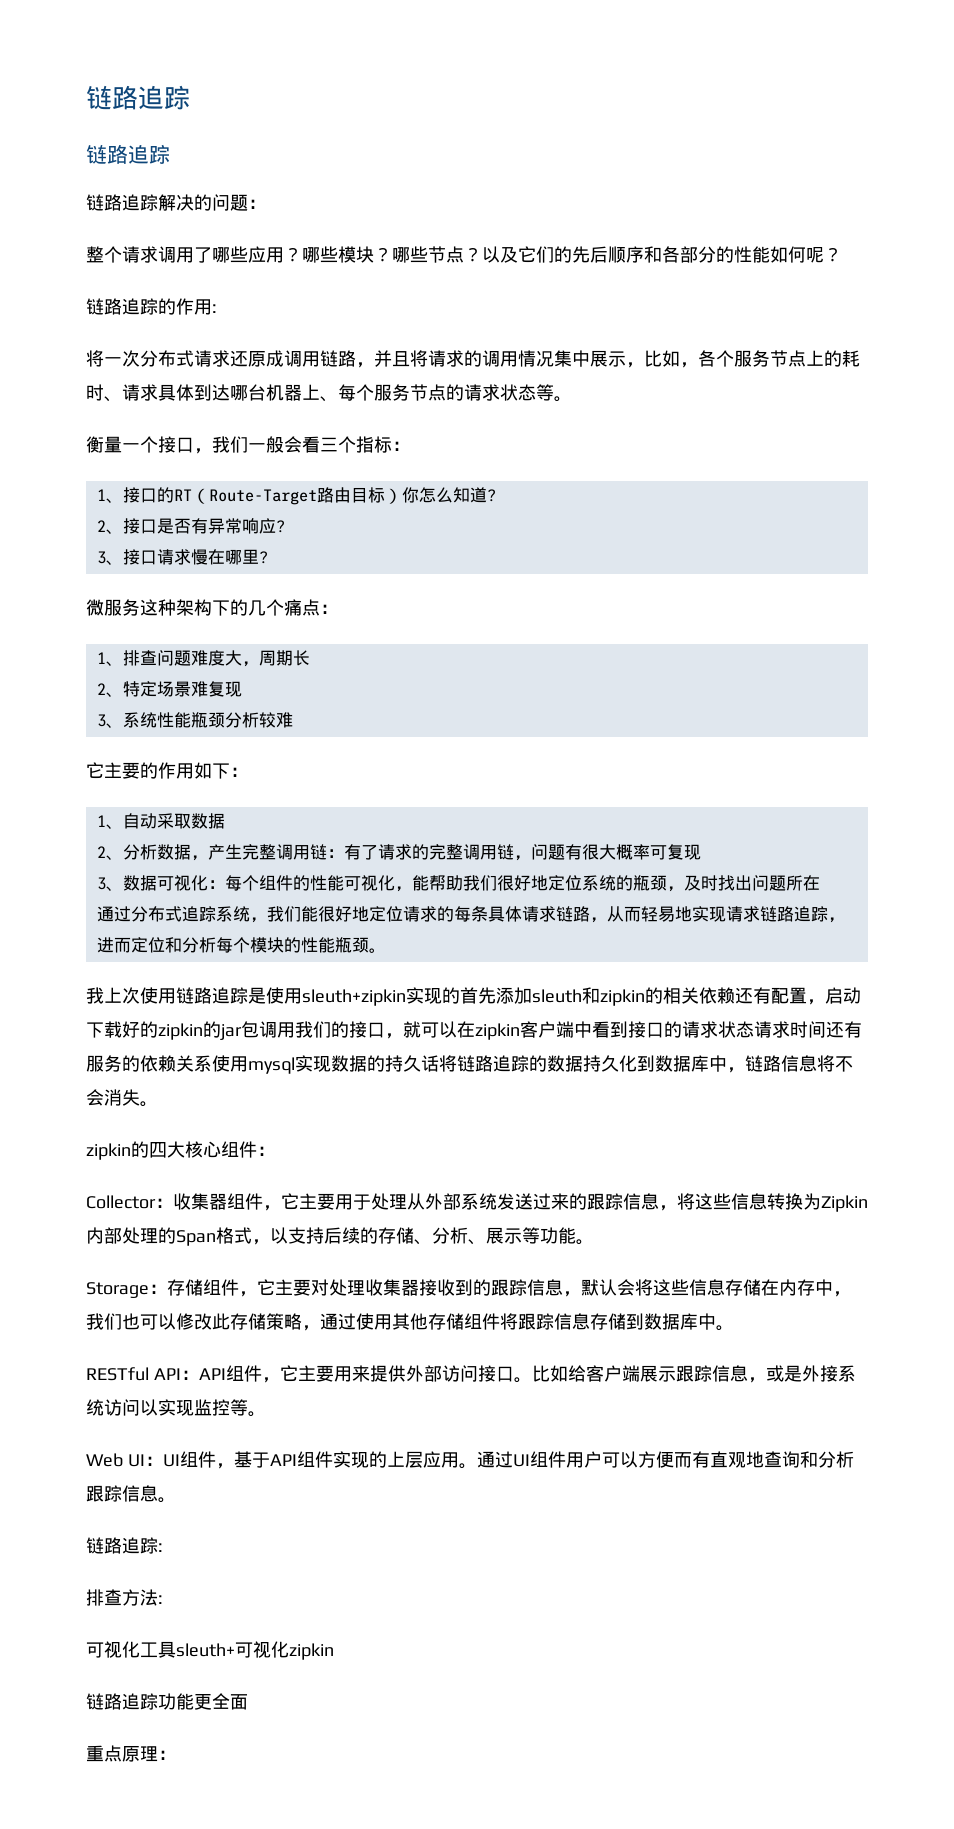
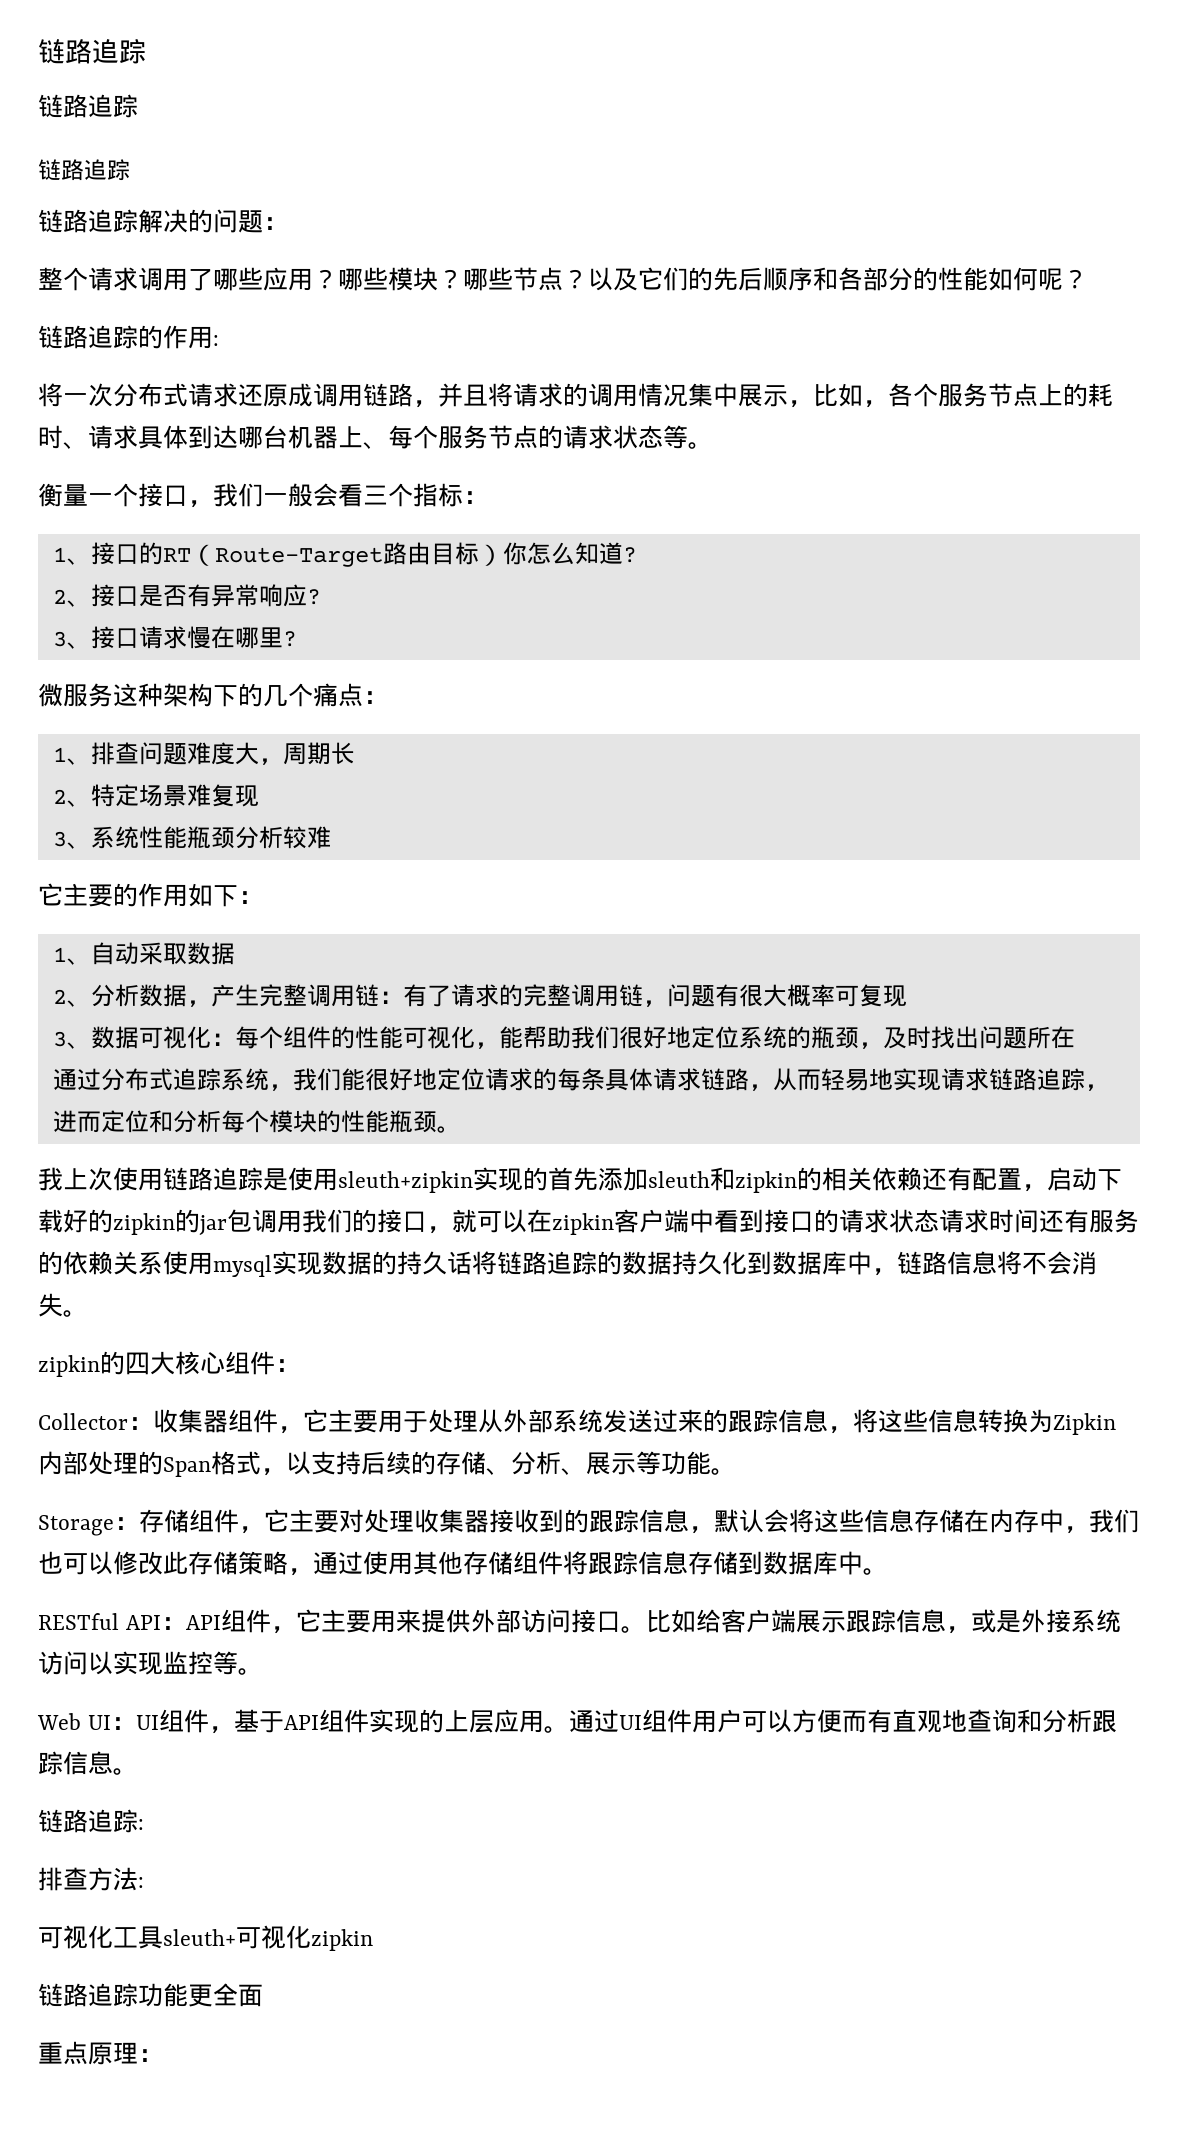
[86,85,190,110] [86,144,170,164] [86,194,158,211] 链路追踪 // 链路追踪 // 链路追踪 -> [38,38,146,64] [38,94,138,118] [38,159,130,181] [38,209,138,233] 链路追踪 // 链路追踪 // 链路追踪 // 链路追踪

